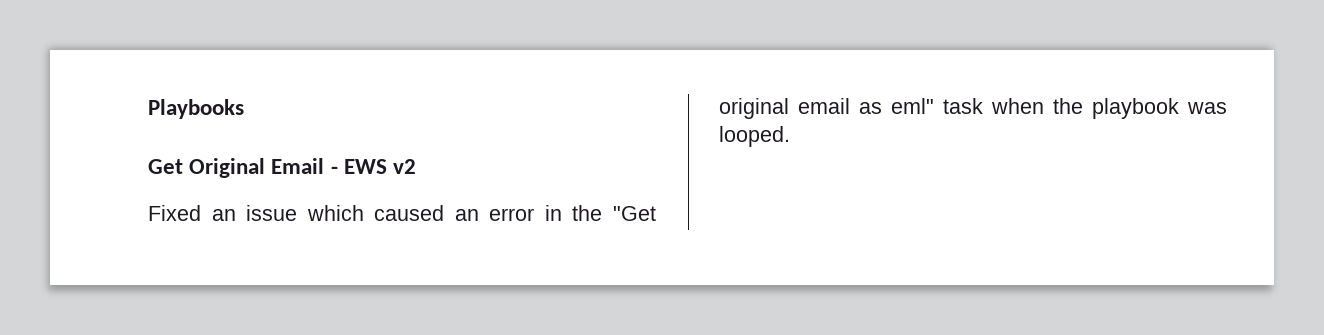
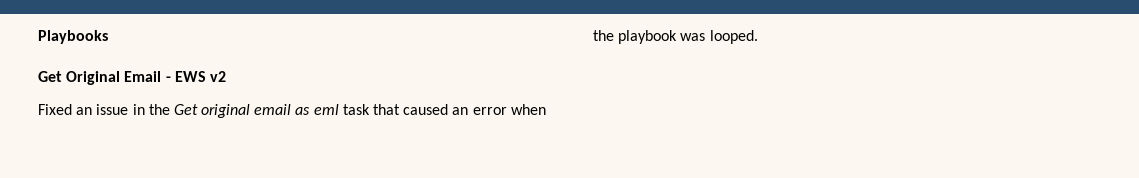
[306,205,656,221] [719,98,983,119] which caused an error in the "Get original email as eml" task -> [132,104,507,118] in the Get original email as eml task that caused an error

